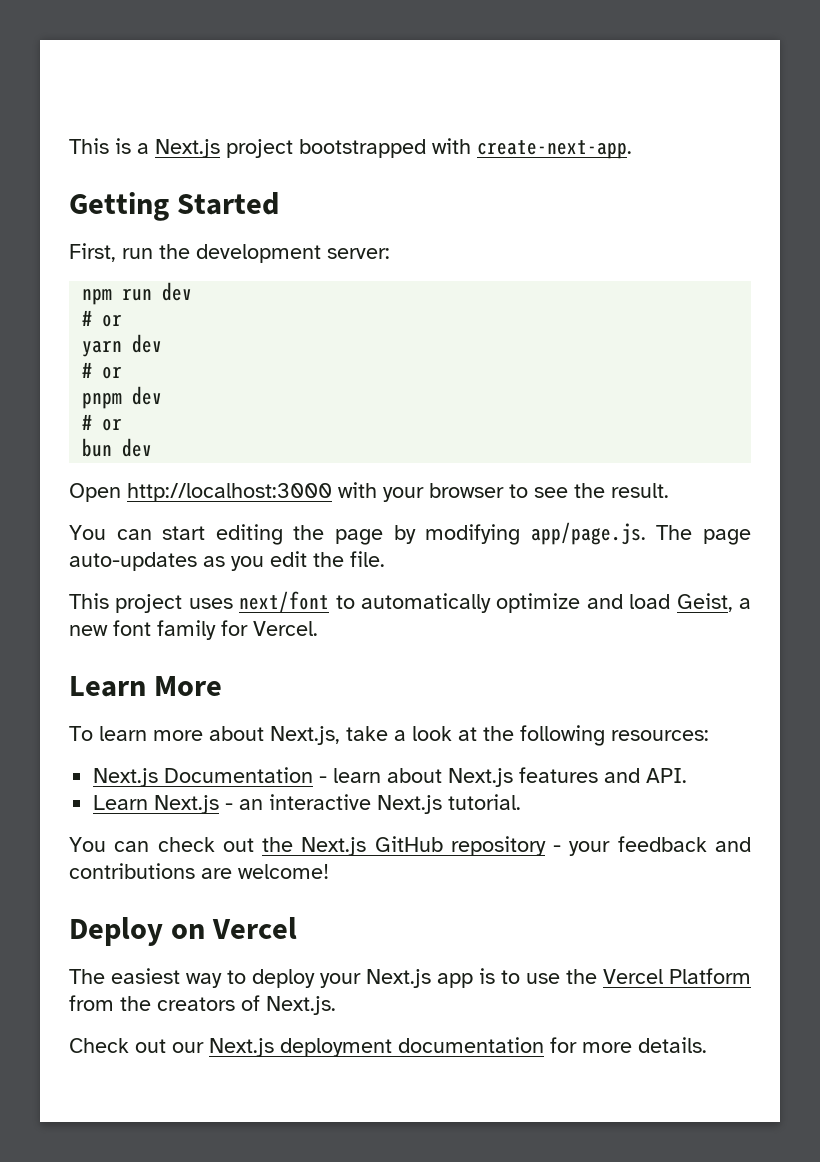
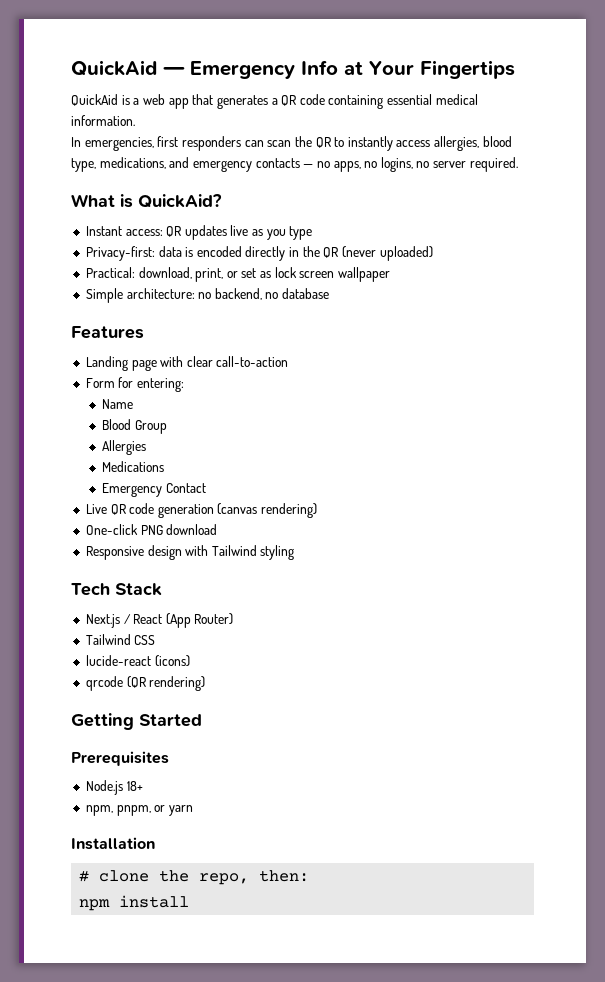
[69,138,632,159] [69,192,280,221] [69,243,390,263] [82,282,193,305] [82,310,123,327] [82,334,163,357] [82,362,123,379] [82,386,163,409] [82,414,123,431] [82,438,153,457] [69,482,669,502] [69,522,752,545] [69,551,385,571] [69,591,751,613] [69,620,318,640] [69,676,223,697] [69,725,709,746] [93,767,688,787] [93,794,522,814] [69,836,751,856] [69,863,329,879] [69,917,298,946] [69,968,751,988] [69,995,336,1015] [69,1037,707,1057] This is a Next.js project bootstrapped with create-next-app. // Getting Started // First, run the development server: // npm run dev // # or // yarn dev // # or // pnpm dev // # or // bun dev // Open http://localhost:3000 with your browser to see the result. // You can start editing the page by modifying app/page.js. The page auto-updates as you edit the file. // This project uses next/font to automatically optimize and load Geist, a new font family for Vercel. // Learn More // To learn more about Next.js, take a look at the following resources: // Next.js Documentation - learn about Next.js features and API. // Learn Next.js - an interactive Next.js tutorial. // You can check out the Next.js GitHub repository - your feedback and contributions are welcome! // Deploy on Vercel // The easiest way to deploy your Next.js app is to use the Vercel Platform from the creators of Next.js. // Check out our Next.js deployment documentation for more details. -> [71,60,515,79] [71,94,478,109] [71,115,135,126] [71,136,512,151] [71,157,518,172] [71,194,222,208] [85,225,313,240] [85,246,433,261] [85,267,391,282] [85,288,330,303] [71,326,144,339] [85,356,289,371] [85,377,185,392] [101,399,133,409] [101,419,167,434] [101,440,146,455] [101,461,164,472] [101,483,206,497] [85,503,318,518] [85,524,218,535] [85,545,295,560] [71,583,162,596] [85,613,234,628] [85,634,156,645] [85,655,190,667] [85,676,206,691] [71,713,202,730] [71,751,169,766] [85,780,143,795] [85,805,193,816] [71,837,155,850] [79,870,310,885] [79,895,190,911] QuickAid — Emergency Info at Your Fingertips // QuickAid is a web app that generates a QR code containing essential medical information. // In emergencies, first responders can scan the QR to instantly access allergies, blood type, medications, and emergency contacts — no apps, no logins, no server required. // What is QuickAid? // Instant access: QR updates live as you type // Privacy-first: data is encoded directly in the QR (never uploaded) // Practical: download, print, or set as lock screen wallpaper // Simple architecture: no backend, no database // Features // Landing page with clear call-to-action // Form for entering: // Name // Blood Group // Allergies // Medications // Emergency Contact // Live QR code generation (canvas rendering) // One-click PNG download // Responsive design with Tailwind styling // Tech Stack // Next.js / React (App Router) // Tailwind CSS // lucide-react (icons) // qrcode (QR rendering) // Getting Started // Prerequisites // Node.js 18+ // npm, pnpm, or yarn // Installation // # clone the repo, then: // npm install

